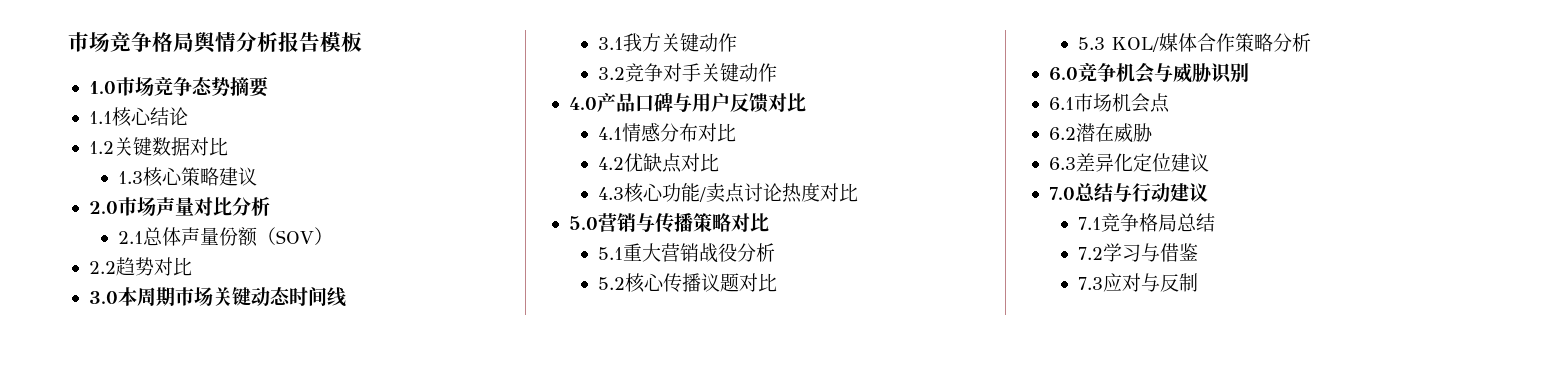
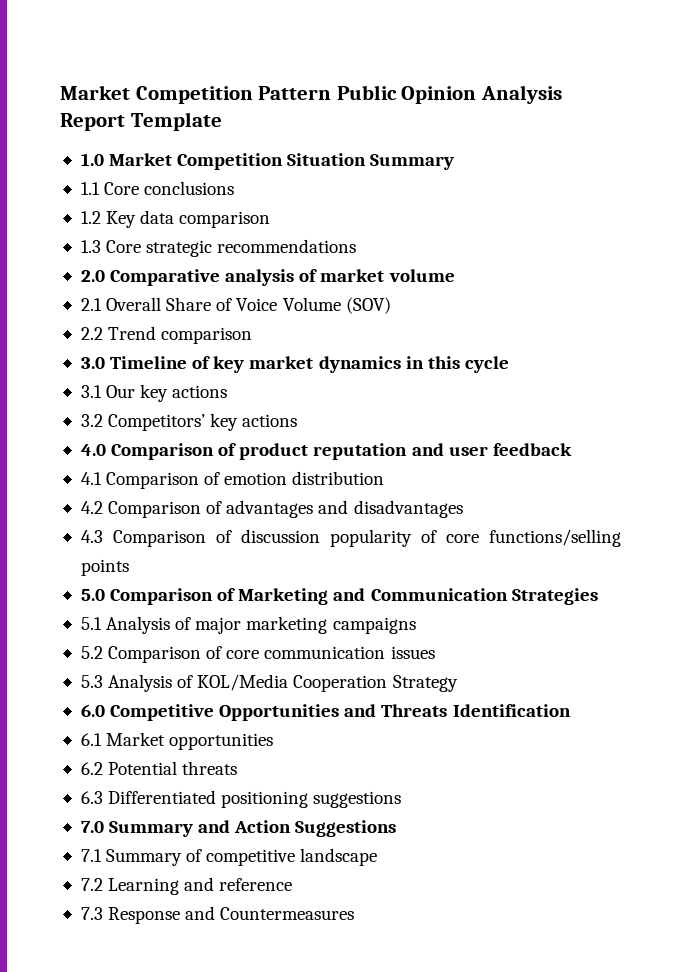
[68,31,362,53] [88,76,269,97] 市场竞争格局舆情分析报告模板 // 1.0市场竞争态势摘要 -> [60,85,562,104] [60,112,222,131] [80,153,455,170] Market Competition Pattern Public Opinion Analysis Report Template // 1.0 Market Competition Situation Summary
[111,107,188,127] 核心结论 -> [104,181,235,195] Core conclusions
[113,137,228,156] [117,167,257,187] [88,197,270,216] [117,227,333,247] 关键数据对比 // 1.3核心策略建议 // 2.0市场声量对比分析 // 2.1总体声量份额（SOV） -> [106,210,271,228] [80,239,357,257] [80,269,455,286] [80,297,391,314] Key data comparison // 1.3 Core strategic recommendations // 2.0 Comparative analysis of market volume // 2.1 Overall Share of Voice Volume (SOV)
[115,257,192,276] 趋势对比 -> [108,326,253,344] Trend comparison
[117,287,346,307] [597,33,737,52] [597,63,777,82] [568,92,806,113] [597,123,736,142] [597,153,719,173] [597,183,858,203] [568,213,769,233] [597,243,775,263] [597,273,777,293] [1077,33,1311,52] [1048,62,1249,84] 本周期市场关键动态时间线 // 3.1我方关键动作 // 3.2竞争对手关键动作 // 4.0产品口碑与用户反馈对比 // 4.1情感分布对比 // 4.2优缺点对比 // 4.3核心功能/卖点讨论热度对比 // 5.0营销与传播策略对比 // 5.1重大营销战役分析 // 5.2核心传播议题对比 // 5.3 KOL/媒体合作策略分析 // 6.0竞争机会与威胁识别 -> [110,356,509,373] [80,384,228,402] [80,413,298,431] [80,443,572,460] [80,471,385,489] [80,500,463,518] [80,529,622,547] [80,559,129,576] [80,588,598,605] [80,616,416,634] [80,646,435,663] [80,674,458,692] [80,704,571,721] Timeline of key market dynamics in this cycle // 3.1 Our key actions // 3.2 Competitors’ key actions // 4.0 Comparison of product reputation and user feedback // 4.1 Comparison of emotion distribution // 4.2 Comparison of advantages and disadvantages // 4.3 Comparison of discussion popularity of core functions/selling points // 5.0 Comparison of Marketing and Communication Strategies // 5.1 Analysis of major marketing campaigns // 5.2 Comparison of core communication issues // 5.3 Analysis of KOL/Media Cooperation Strategy // 6.0 Competitive Opportunities and Threats Identification
[1073,93,1170,113] 市场机会点 -> [106,732,274,750] Market opportunities
[1075,123,1153,143] 潜在威胁 -> [108,761,238,775] Potential threats
[1075,153,1209,172] [1048,183,1208,202] [1077,213,1215,232] [1077,243,1198,262] [1077,273,1198,292] 差异化定位建议 // 7.0总结与行动建议 // 7.1竞争格局总结 // 7.2学习与借鉴 // 7.3应对与反制 -> [108,790,402,808] [80,820,397,837] [80,848,378,866] [80,877,293,895] [80,906,355,924] Differentiated positioning suggestions // 7.0 Summary and Action Suggestions // 7.1 Summary of competitive landscape // 7.2 Learning and reference // 7.3 Response and Countermeasures

